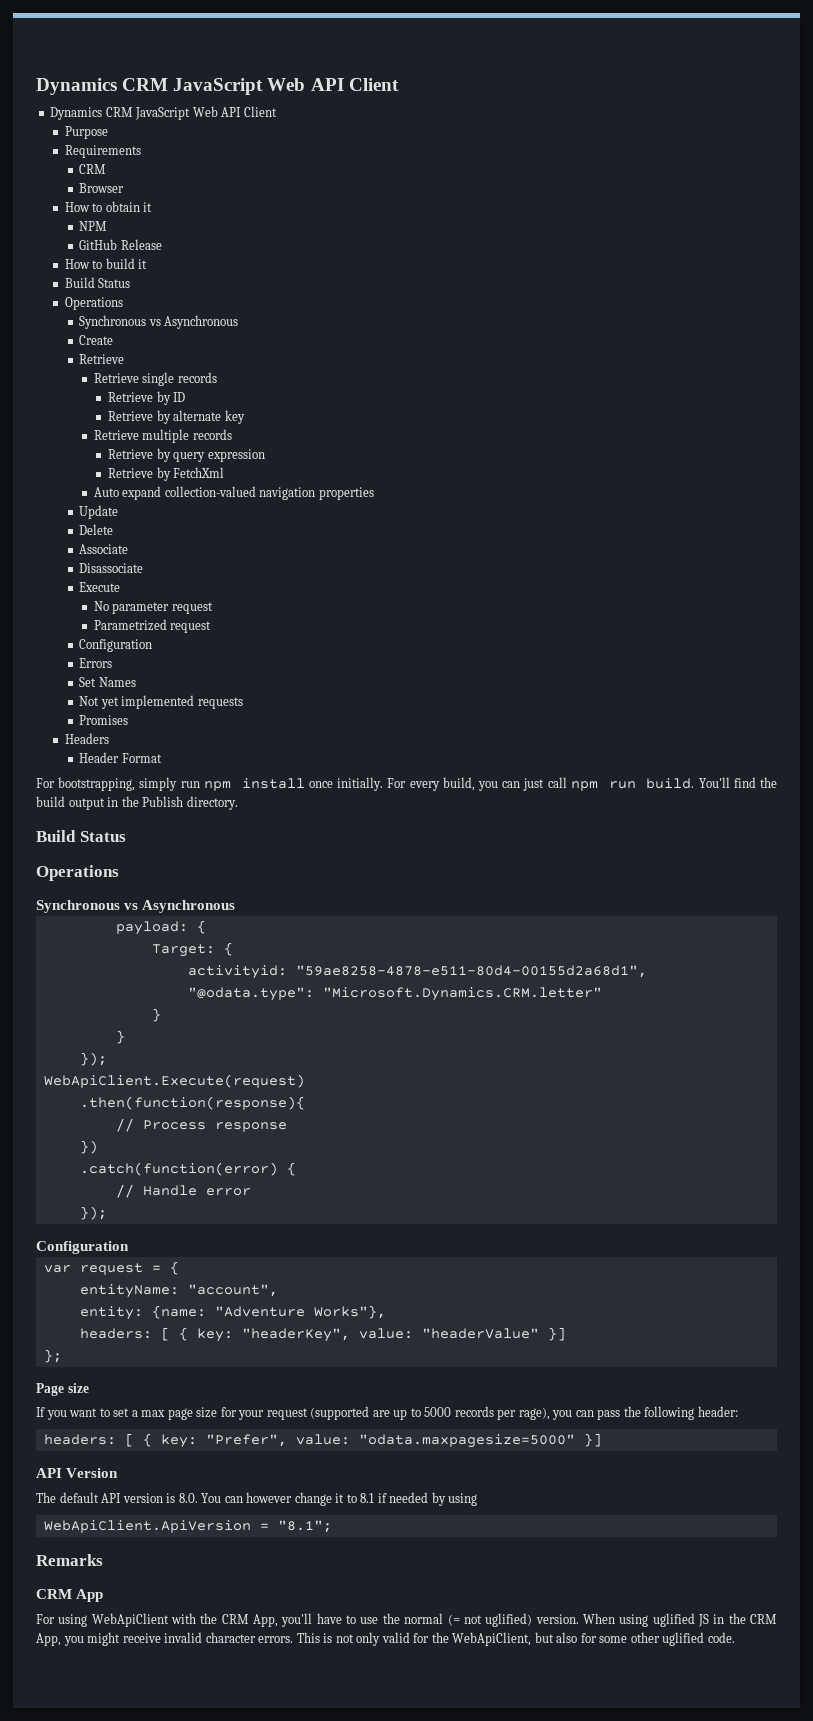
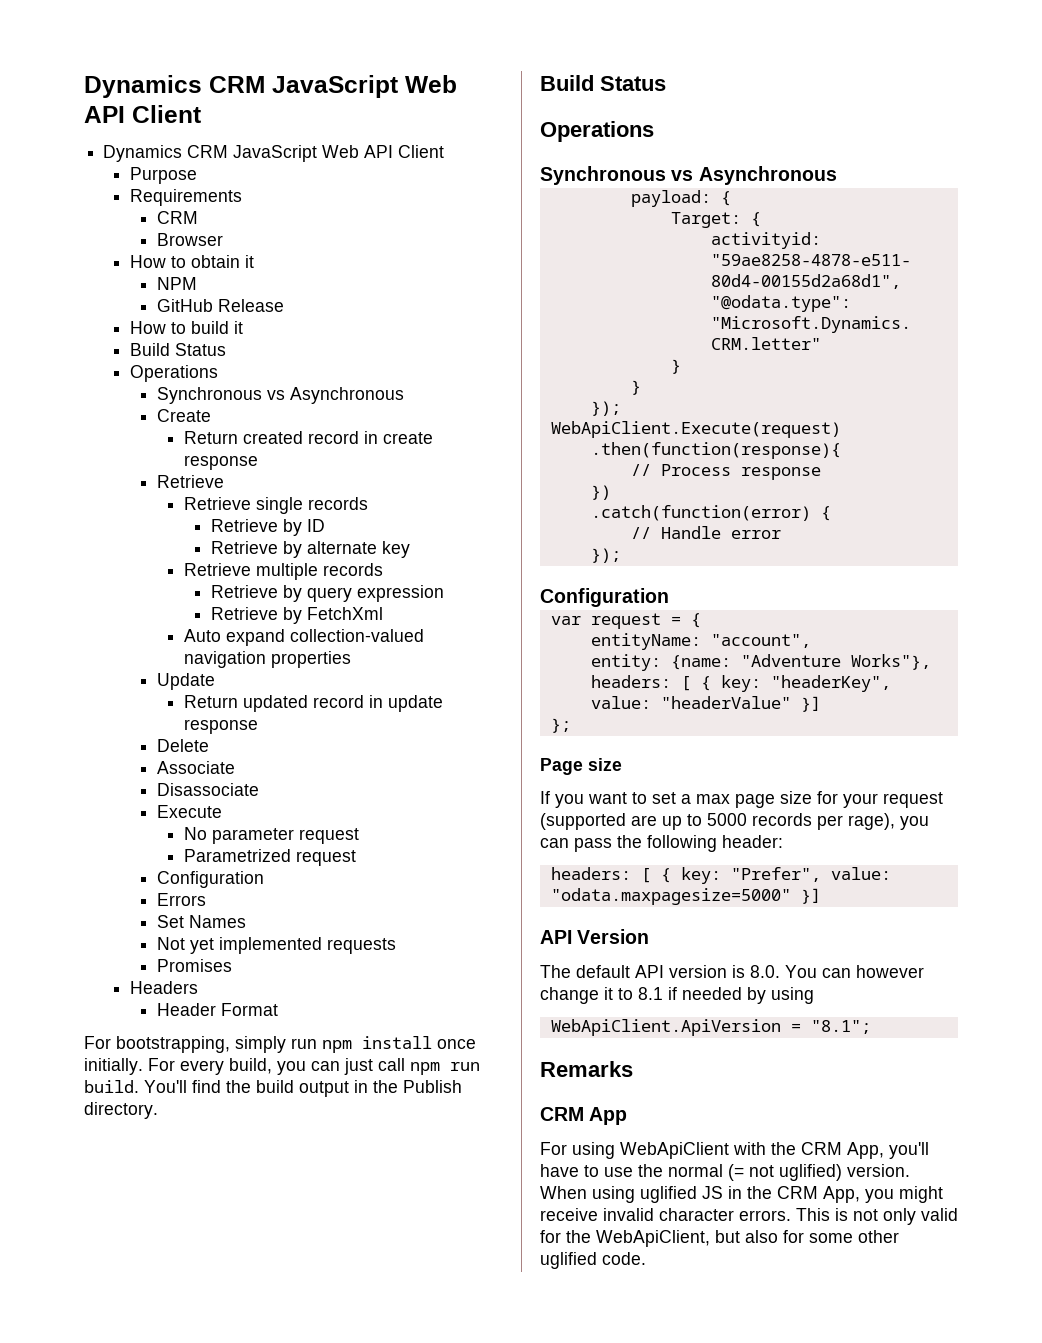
(114, 340) none -> [183,431,433,444] [183,455,258,470] // Return created record in create response
(119, 512) none -> [183,695,443,712] [183,719,258,734] // Return updated record in update response

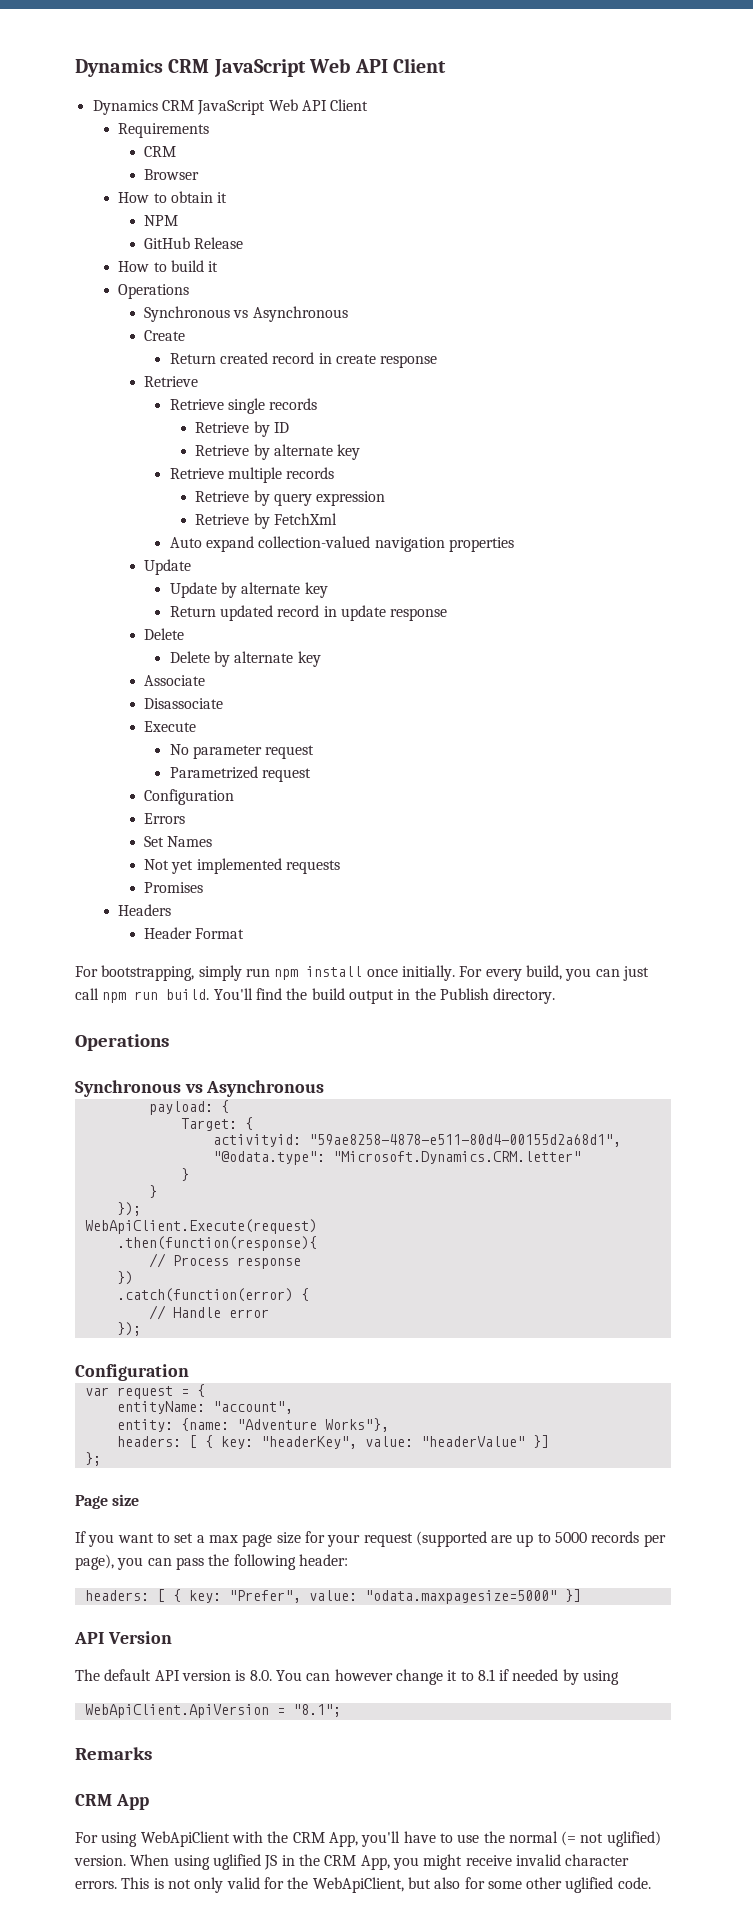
[130,167,198,184] // Purpose -> (369, 105) none
[130,343,227,356] // Build Status -> (219, 266) none
(216, 681) none -> [169,582,328,598] // Update by alternate key
(210, 745) none -> [169,651,321,667] // Delete by alternate key
[540,75,666,91] // Build Status -> (556, 996) none
[848,813,895,830] rage), -> [75,1554,114,1570] page),

